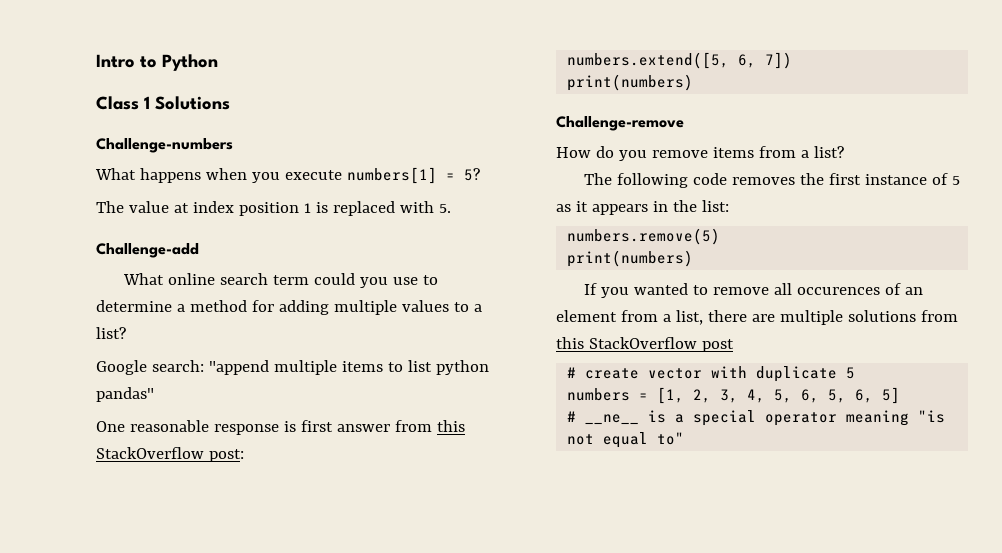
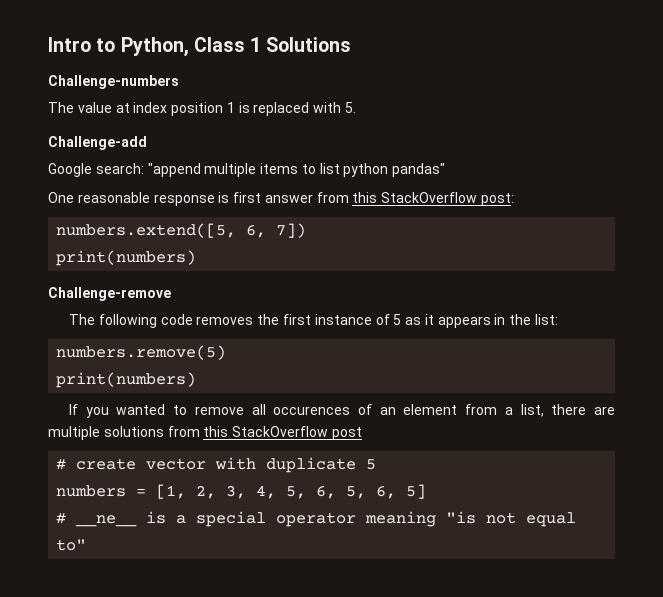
[162,54,218,71] Python // -> [120,37,189,57] Python,
[95,167,480,184] // What happens when you execute numbers[1] = 5? -> (179, 82) none
[123,273,438,288] [96,300,482,315] [96,327,126,339] // What online search term could you use to determine a method for adding multiple values to a list? -> (147, 143) none
[556,146,844,161] // How do you remove items from a list? -> (171, 294) none

